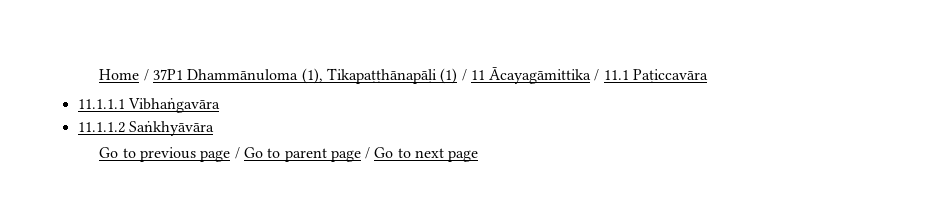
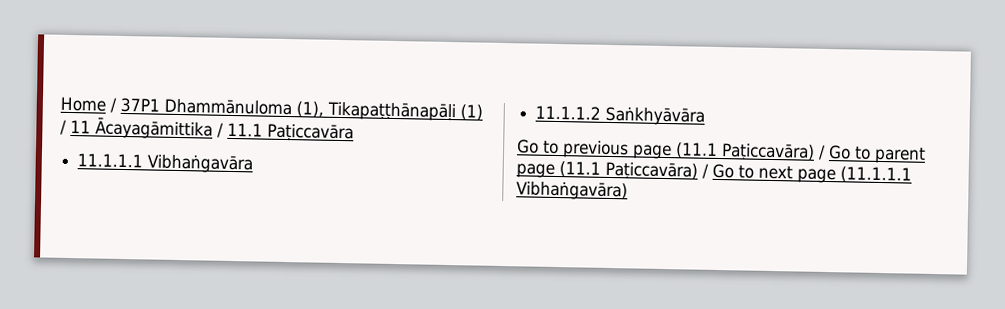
(231, 156) none -> [675,142,815,162] (11.1 Paṭiccavāra)
(361, 156) none -> [559,161,698,181] (11.1 Paṭiccavāra)
(479, 156) none -> [840,166,912,184] [516,181,628,201] (11.1.1.1 Vibhaṅgavāra)

